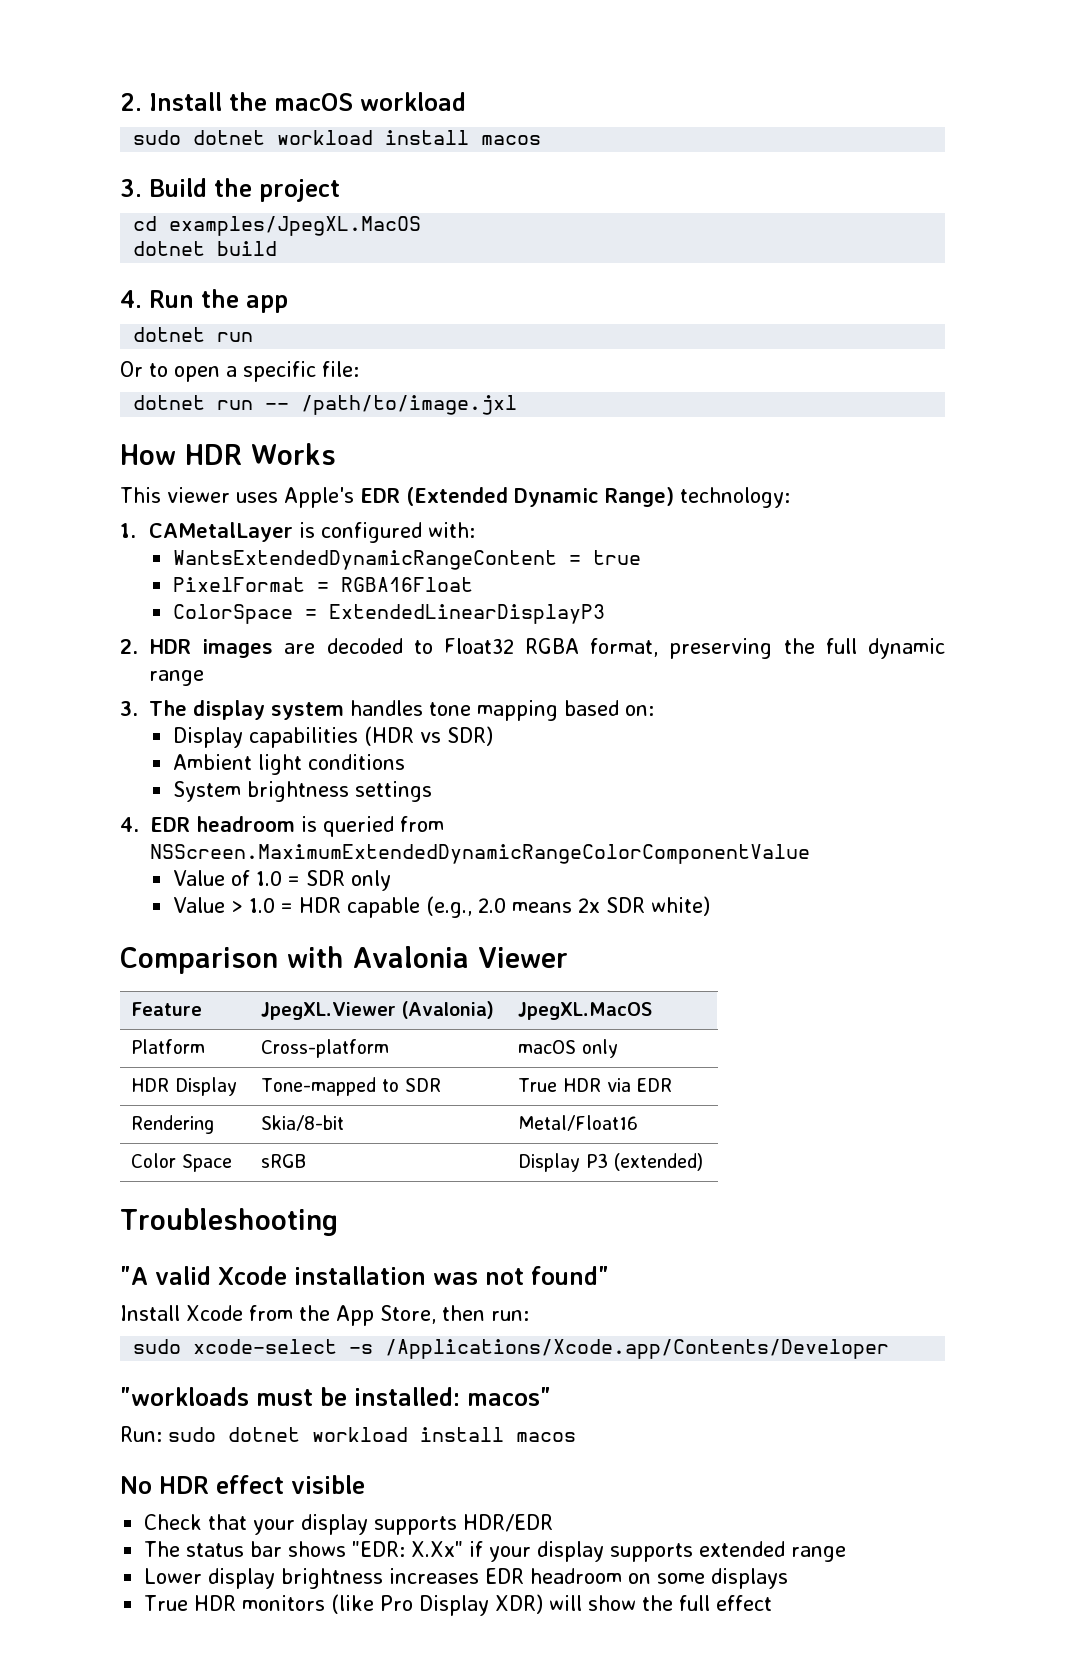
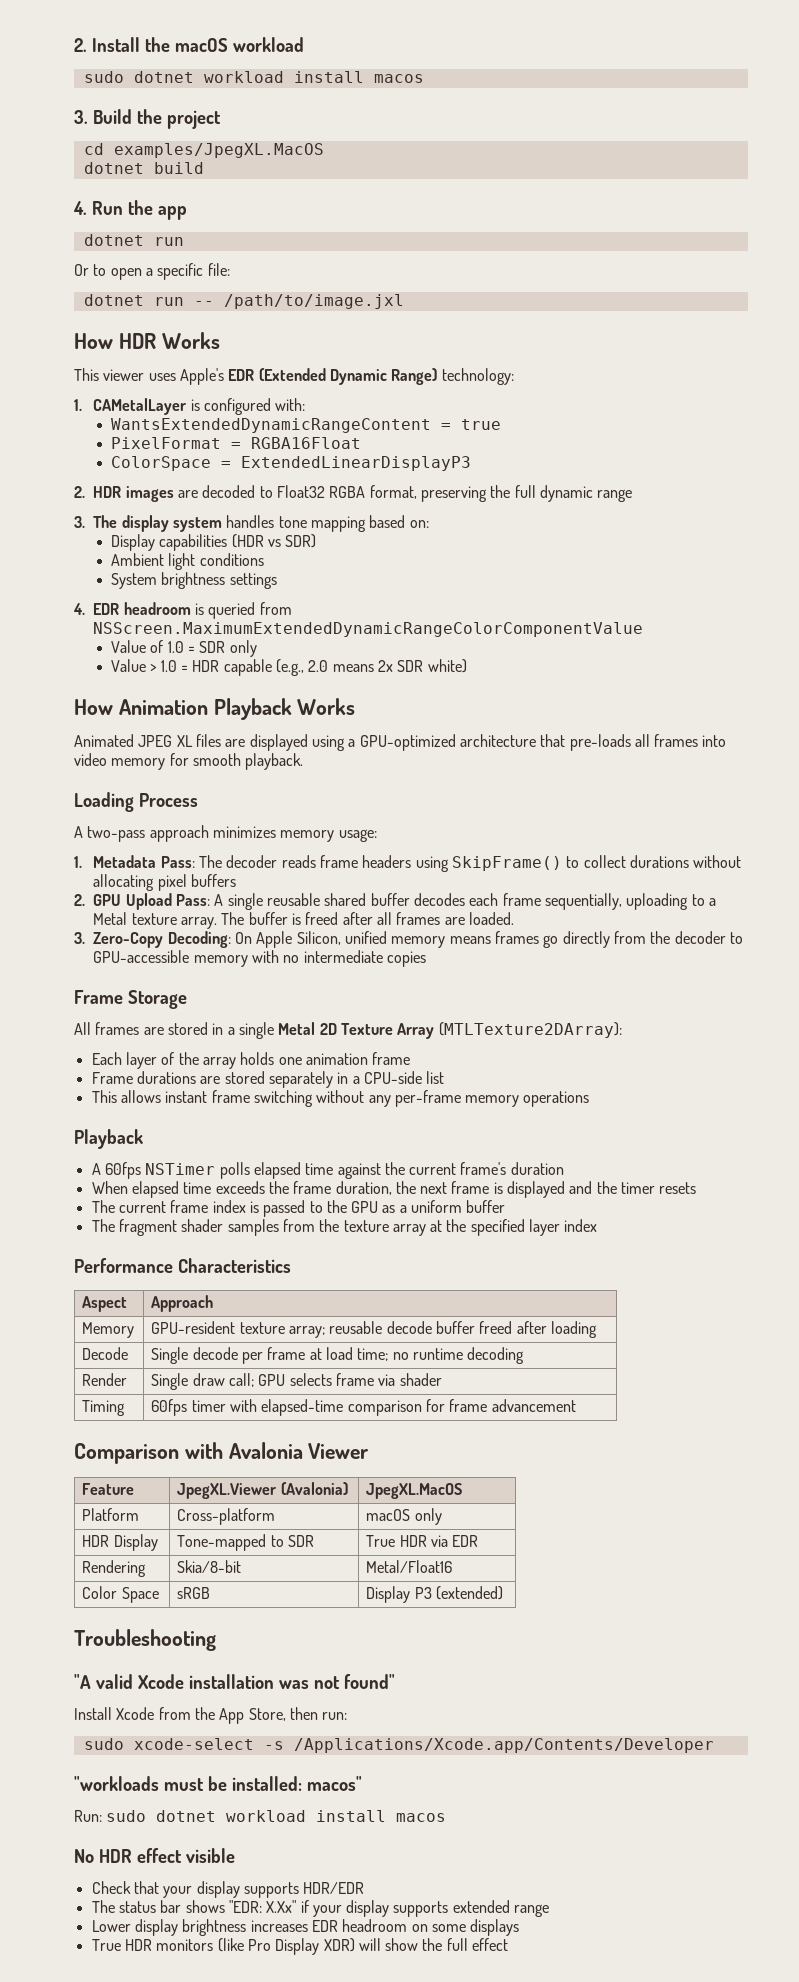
(710, 906) none -> [74,698,356,720] [74,734,727,751] [74,753,304,770] [74,792,198,812] [74,825,377,842] [74,855,742,872] [93,874,237,891] [74,893,716,910] [93,912,515,929] [74,931,743,948] [93,950,427,967] [74,990,187,1009] [74,1022,622,1039] [91,1052,411,1069] [91,1071,445,1088] [91,1090,590,1107] [74,1129,143,1149] [91,1162,564,1179] [91,1181,697,1198] [91,1200,506,1217] [91,1219,598,1236] [74,1258,291,1273] [82,1296,128,1312] [151,1295,214,1312] [82,1322,135,1338] [151,1321,597,1338] [82,1347,129,1360] [151,1347,525,1364] [82,1373,128,1386] [151,1373,442,1390] [82,1400,126,1416] [151,1399,576,1416] // How Animation Playback Works // Animated JPEG XL files are displayed using a GPU-optimized architecture that pre-loads all frames into video memory for smooth playback. // Loading Process // A two-pass approach minimizes memory usage: // 1. Metadata Pass: The decoder reads frame headers using SkipFrame() to collect durations without allocating pixel buffers // 2. GPU Upload Pass: A single reusable shared buffer decodes each frame sequentially, uploading to a Metal texture array. The buffer is freed after all frames are loaded. // 3. Zero-Copy Decoding: On Apple Silicon, unified memory means frames go directly from the decoder to GPU-accessible memory with no intermediate copies // Frame Storage // All frames are stored in a single Metal 2D Texture Array (MTLTexture2DArray): // Each layer of the array holds one animation frame // Frame durations are stored separately in a CPU-side list // This allows instant frame switching without any per-frame memory operations // Playback // A 60fps NSTimer polls elapsed time against the current frame's duration // When elapsed time exceeds the frame duration, the next frame is displayed and the timer resets // The current frame index is passed to the GPU as a uniform buffer // The fragment shader samples from the texture array at the specified layer index // Performance Characteristics // Aspect | Approach // Memory | GPU-resident texture array; reusable decode buffer freed after loading // Decode | Single decode per frame at load time; no runtime decoding // Render | Single draw call; GPU selects frame via shader // Timing | 60fps timer with elapsed-time comparison for frame advancement

